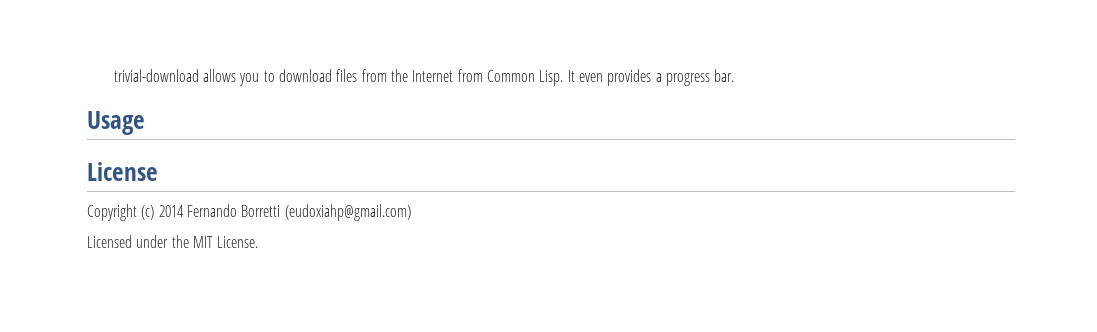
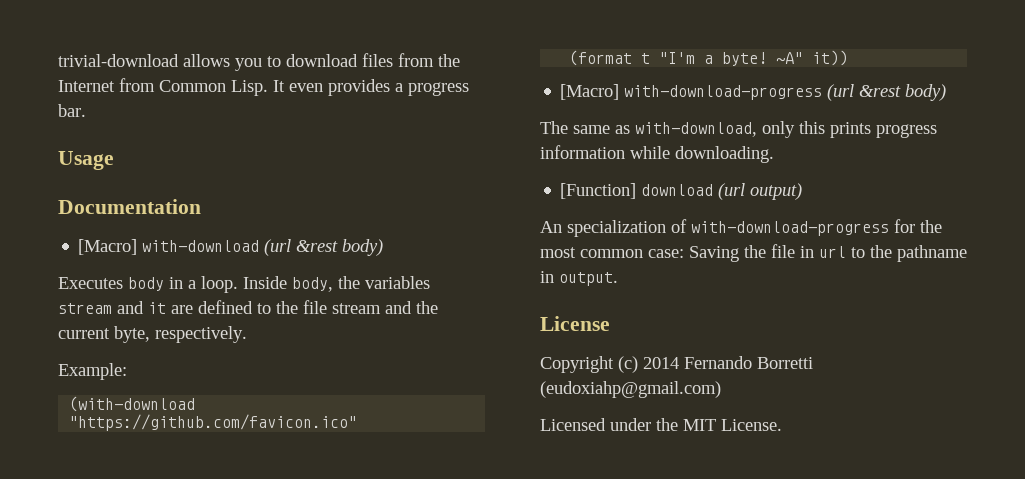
(145, 123) none -> [58,199,201,214] [78,239,384,256] [58,276,430,293] [58,300,438,314] [58,326,247,343] [58,363,127,380] [69,396,196,412] [69,414,358,431] [569,50,849,66] [560,84,947,101] [540,121,937,138] [540,145,774,163] [560,183,803,200] [540,219,942,237] [540,244,967,262] [540,271,618,286] // Documentation // [Macro] with-download (url &rest body) // Executes body in a loop. Inside body, the variables stream and it are defined to the file stream and the current byte, respectively. // Example: // (with-download "https://github.com/favicon.ico" // (format t "I'm a byte! ~A" it)) // [Macro] with-download-progress (url &rest body) // The same as with-download, only this prints progress information while downloading. // [Function] download (url output) // An specialization of with-download-progress for the most common case: Saving the file in url to the pathname in output.

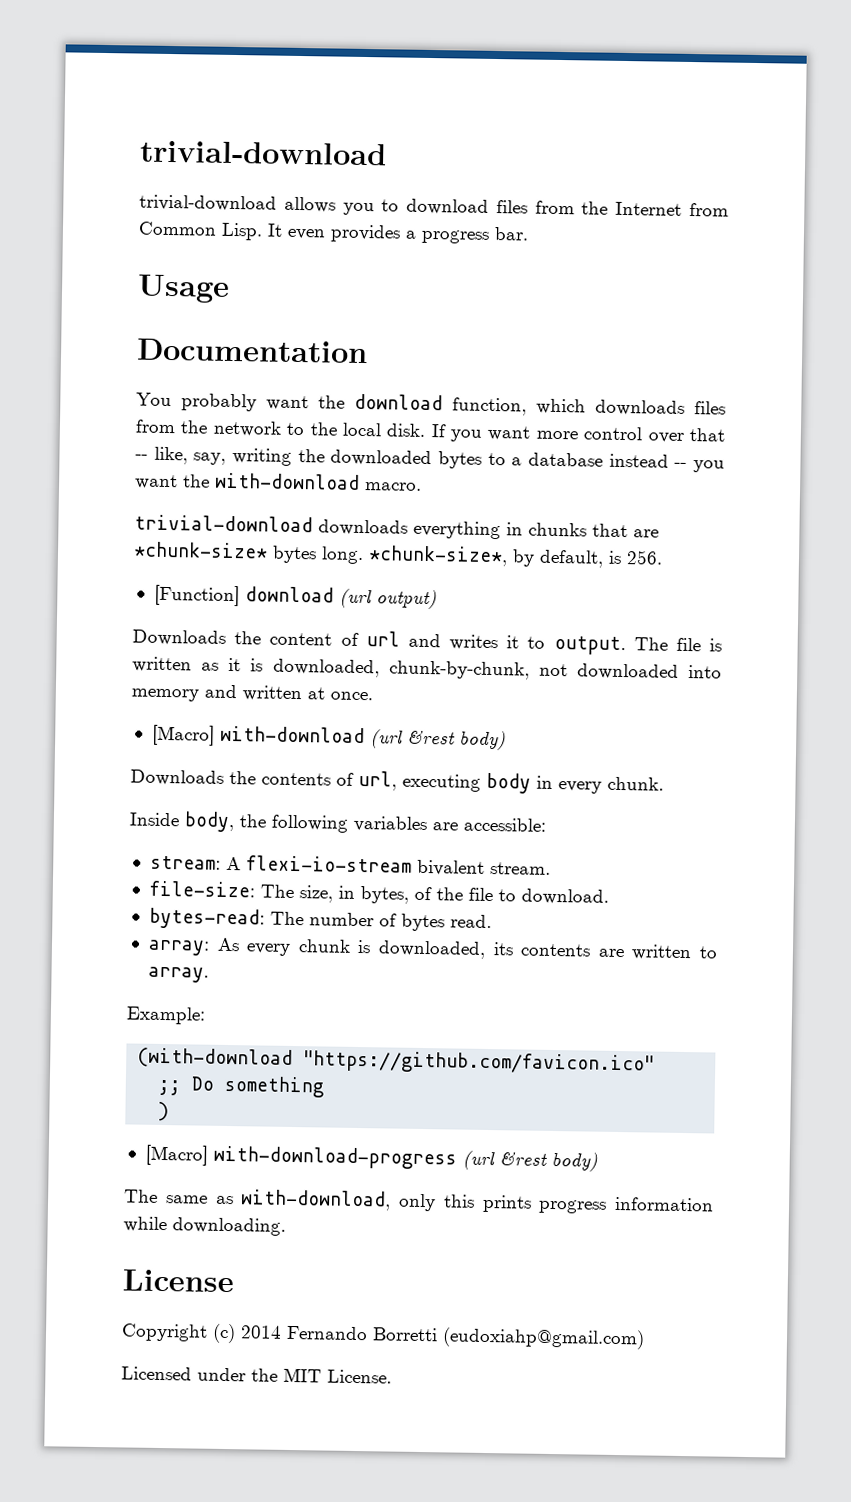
[58,54,179,67] trivial-download -> [140,140,387,166] [139,194,277,212] trivial-download // trivial-download
(201, 206) none -> [136,392,726,416] [135,419,725,443] [135,446,725,473] [134,472,422,491] [134,514,659,540] [133,541,663,568] [153,584,437,610] [132,629,722,656] [132,656,722,680] [131,684,373,702] // You probably want the download function, which downloads files from the network to the local disk. If you want more control over that -- like, say, writing the downloaded bytes to a database instead -- you want the with-download macro. // trivial-download downloads everything in chunks that are *chunk-size* bytes long. *chunk-size*, by default, is 256. // [Function] download (url output) // Downloads the content of url and writes it to output. The file is written as it is downloaded, chunk-by-chunk, not downloaded into memory and written at once.
[58,276,430,293] [58,300,438,314] [58,326,247,343] [58,363,127,380] [69,396,196,412] [69,414,358,431] [569,50,849,66] Executes body in a loop. Inside body, the variables stream and it are defined to the file stream and the current byte, respectively. // Example: // (with-download "https://github.com/favicon.ico" // (format t "I'm a byte! ~A" it)) -> [130,769,664,794] [129,811,546,833] [149,855,551,876] [148,880,609,905] [148,907,492,932] [147,937,719,961] [147,966,209,983] [126,1006,206,1025] [137,1047,656,1076] [158,1075,325,1098] [158,1101,170,1122] Downloads the contents of url, executing body in every chunk. // Inside body, the following variables are accessible: // stream: A flexi-io-stream bivalent stream. // file-size: The size, in bytes, of the file to download. // bytes-read: The number of bytes read. // array: As every chunk is downloaded, its contents are written to array. // Example: // (with-download "https://github.com/favicon.ico" // ;; Do something // )
[560,183,803,200] [540,219,942,237] [540,244,967,262] [540,271,618,286] // [Function] download (url output) // An specialization of with-download-progress for the most common case: Saving the file in url to the pathname in output. -> (286, 1226) none

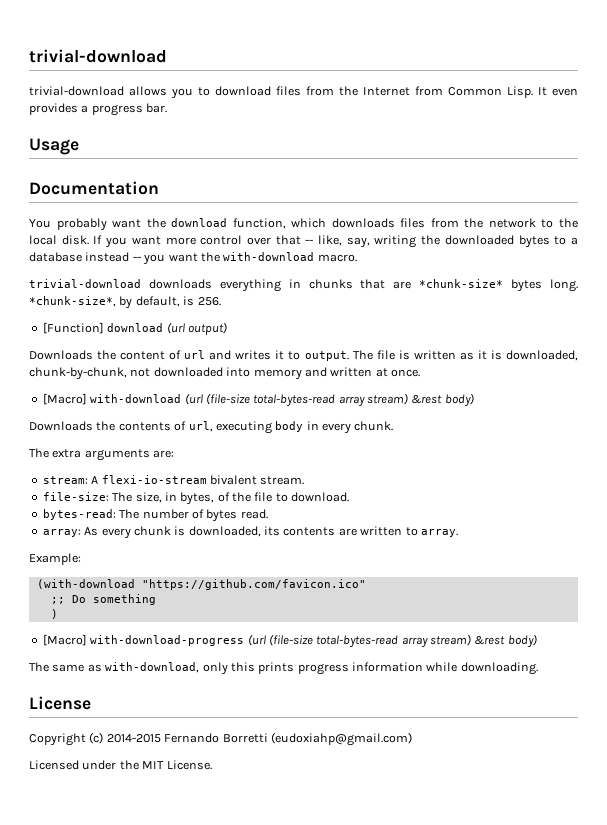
(403, 739) none -> [205,393,408,407] (file-size total-bytes-read array stream)
[129,811,546,833] Inside body, the following variables are accessible: -> [29,448,175,461] The extra arguments are:
(495, 1160) none -> [268,634,471,648] (file-size total-bytes-read array stream)
[240,1325,282,1339] 2014 -> [106,734,161,743] 2014-2015

